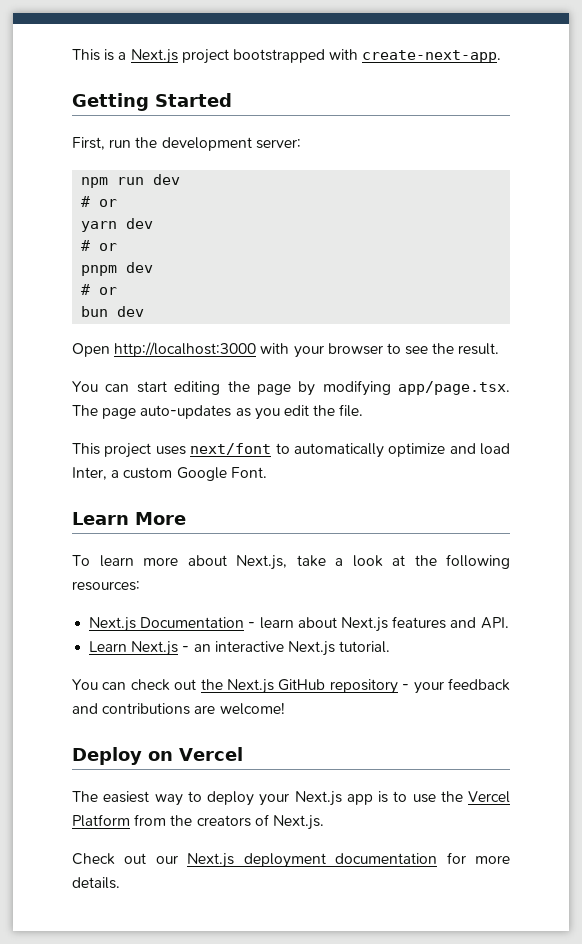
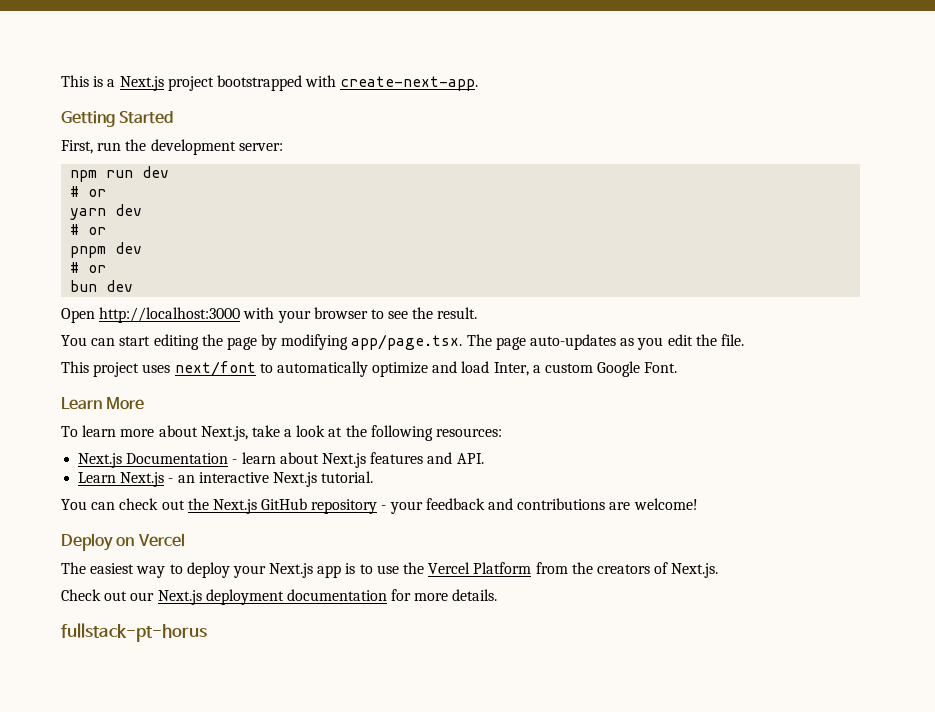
(120, 883) none -> [61,623,207,642] // fullstack-pt-horus

